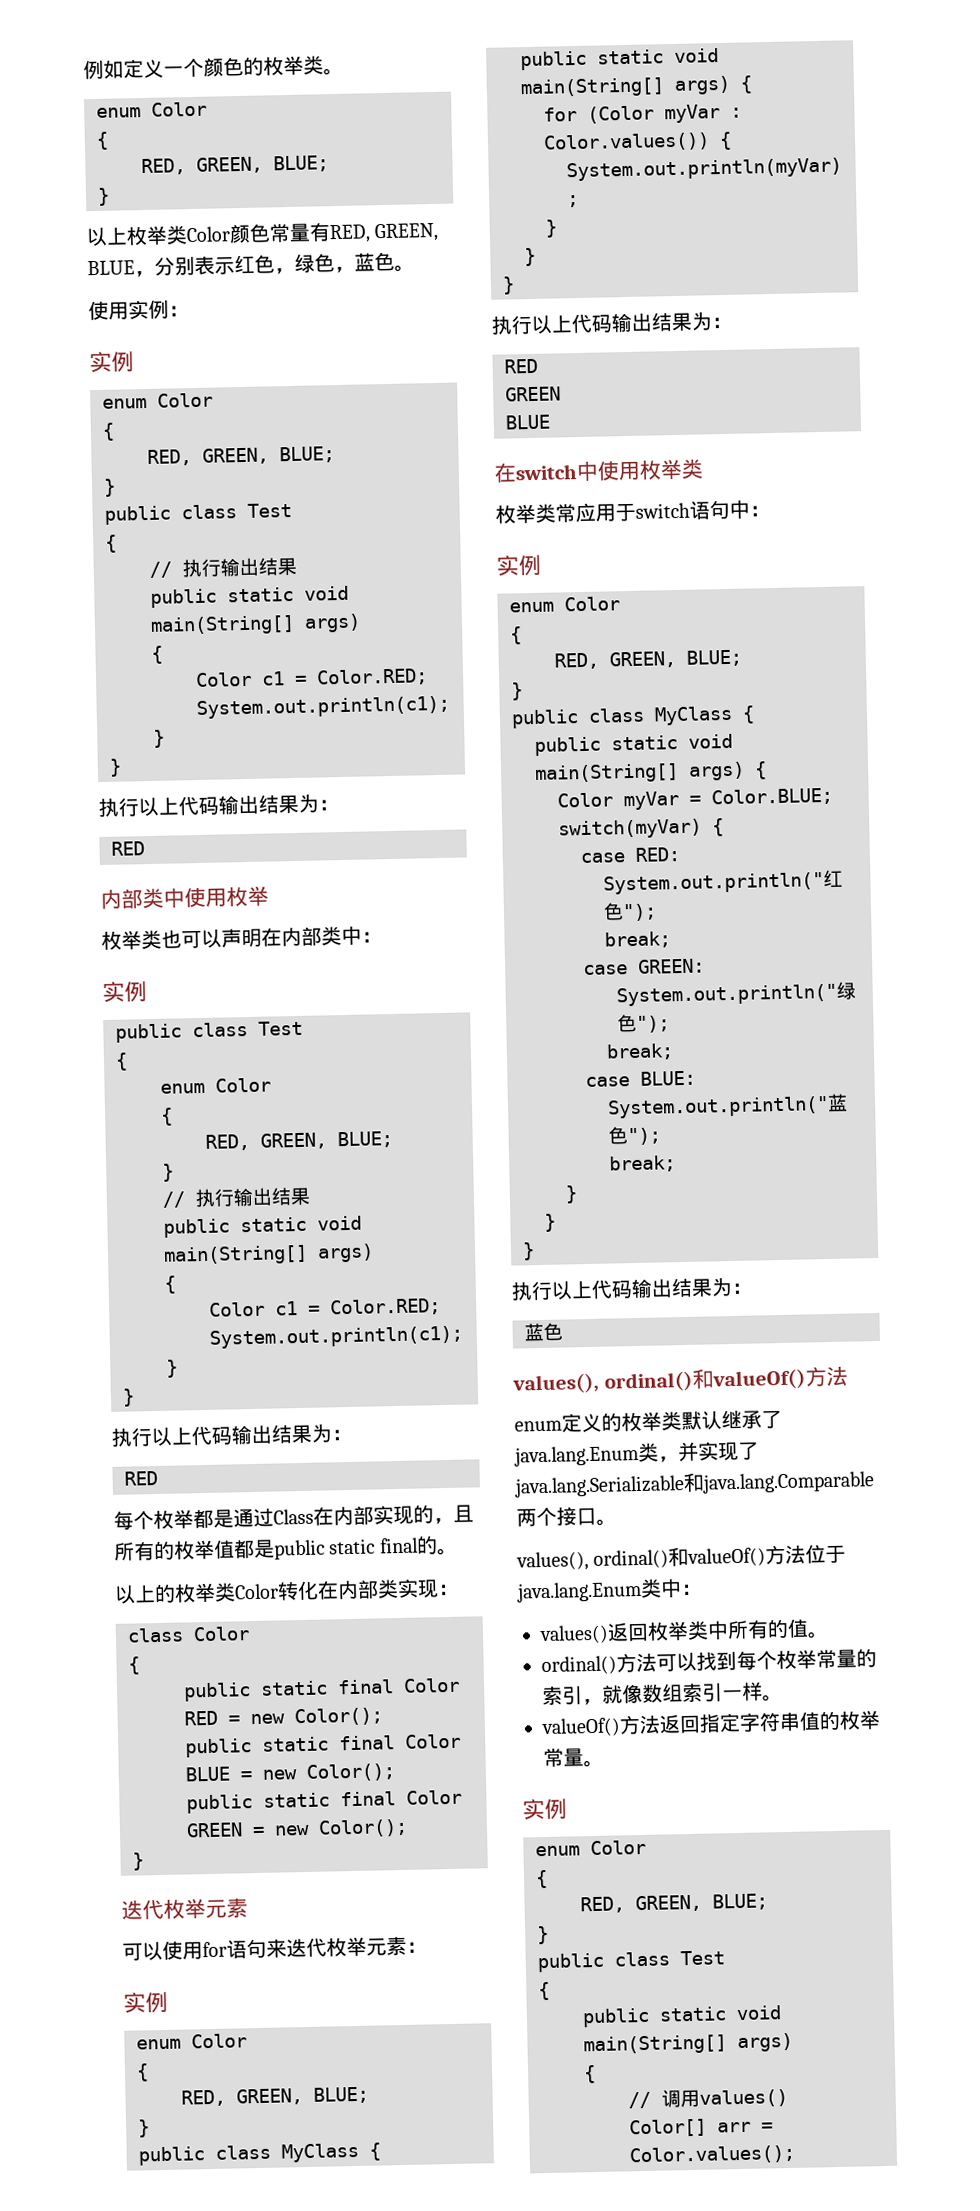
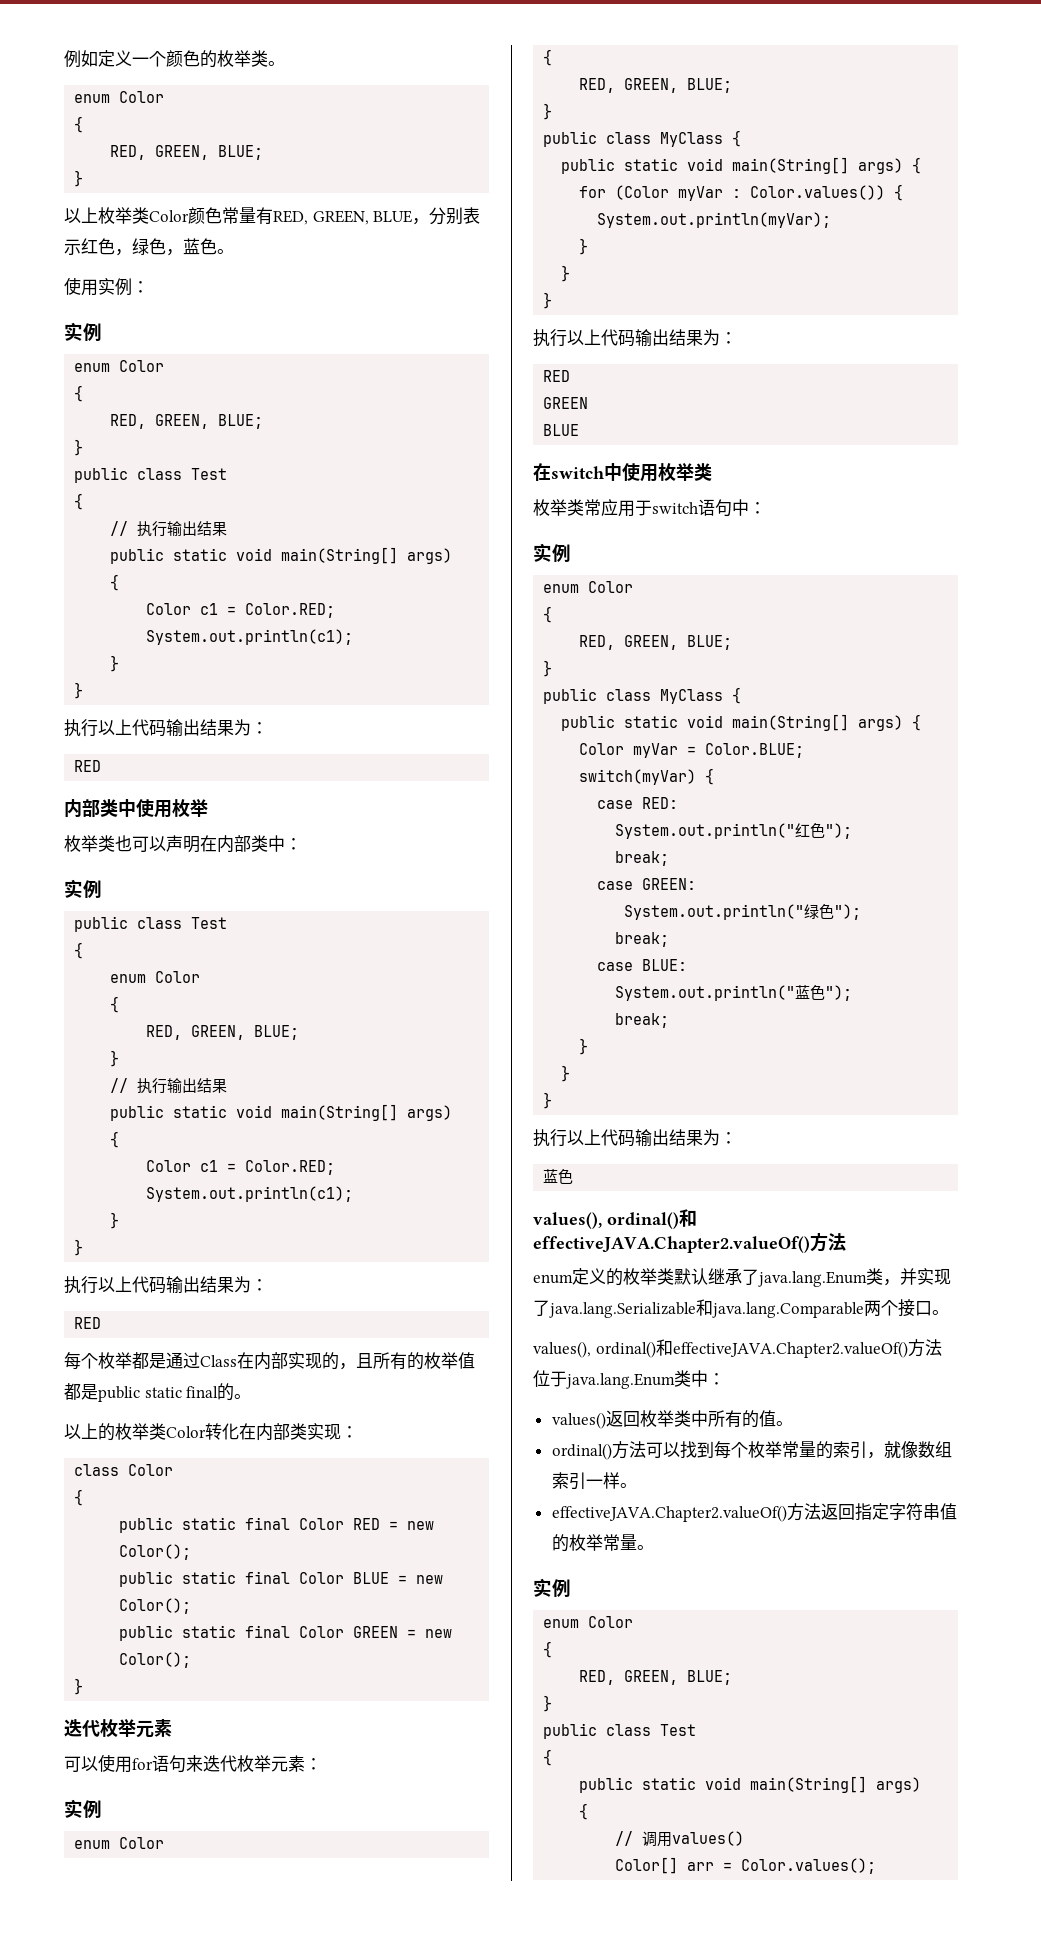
[711,1368,806,1391] valueOf() -> [533,1236,810,1253] effectiveJAVA.Chapter2.valueOf()
[687,1547,767,1567] valueOf() -> [672,1341,908,1358] effectiveJAVA.Chapter2.valueOf()
[541,1717,621,1738] valueOf() -> [551,1505,787,1522] effectiveJAVA.Chapter2.valueOf()

